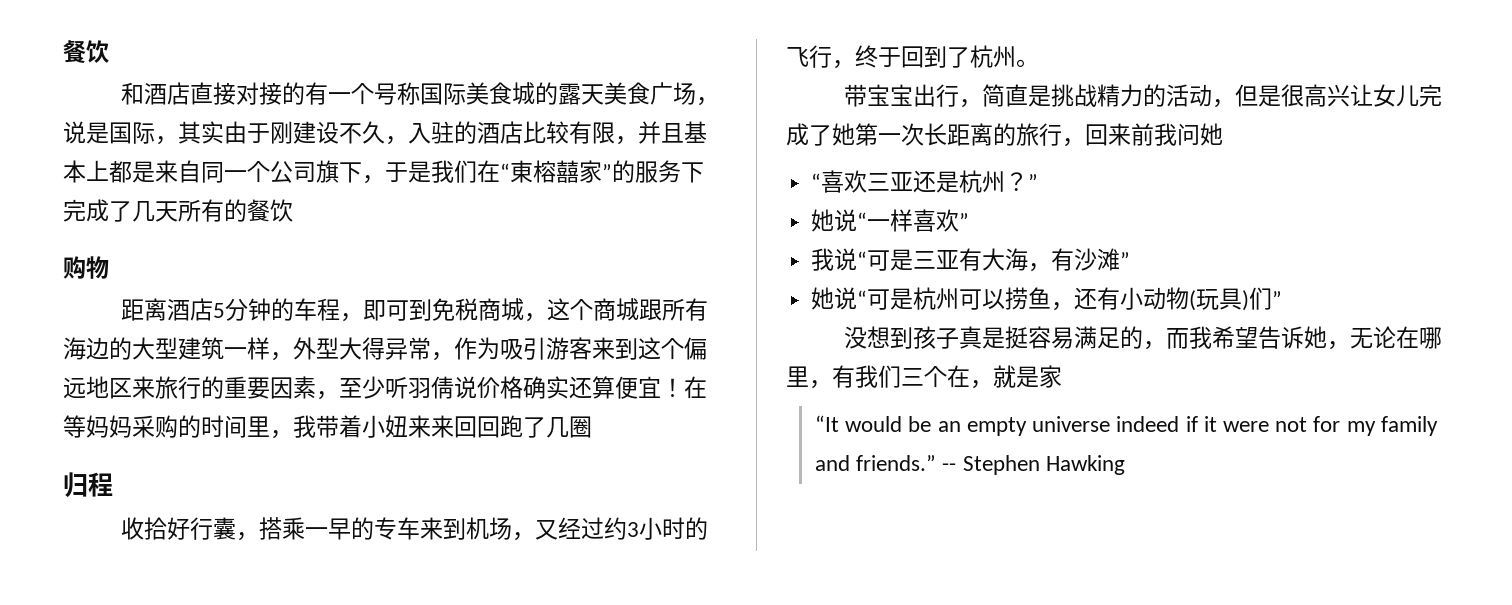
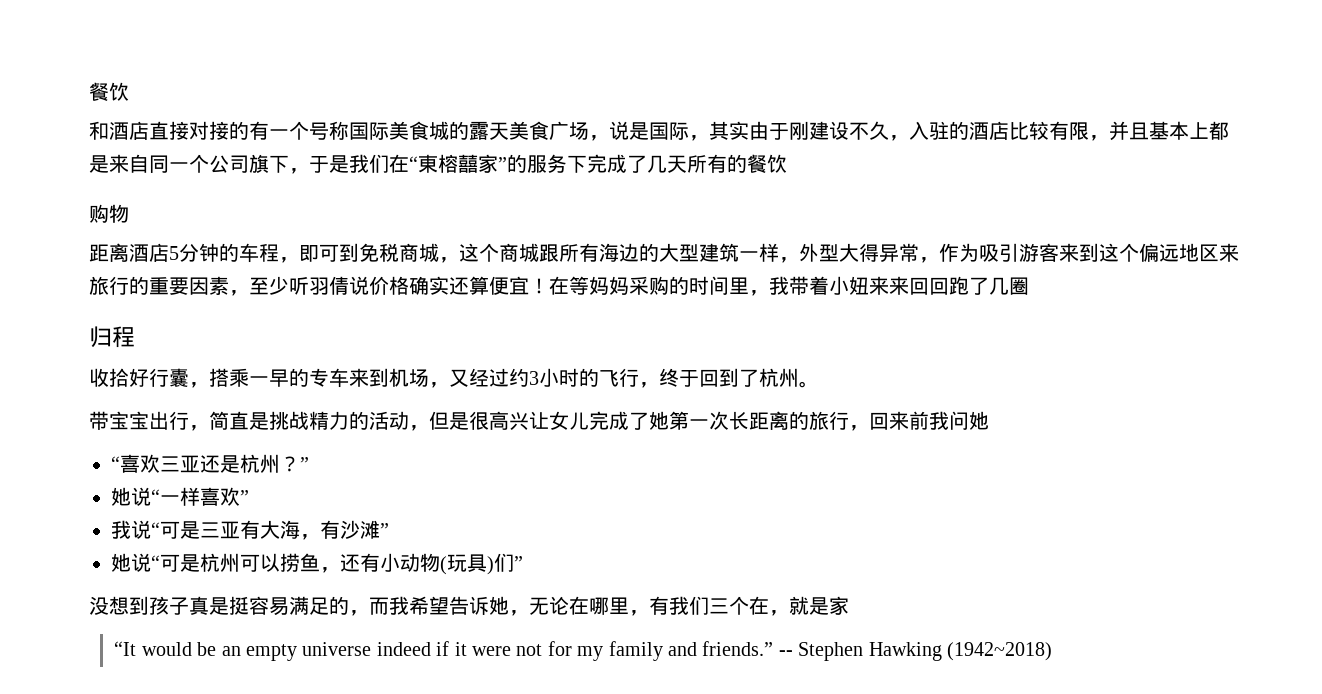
(1125, 465) none -> [947,642,1053,661] (1942~2018)

